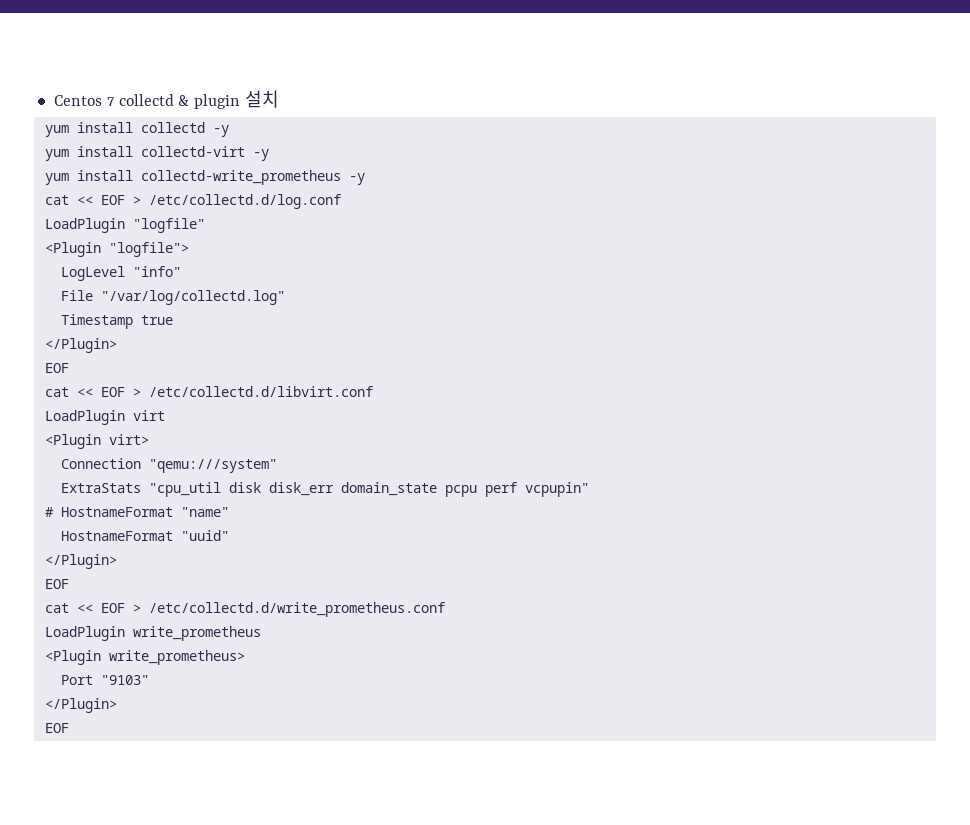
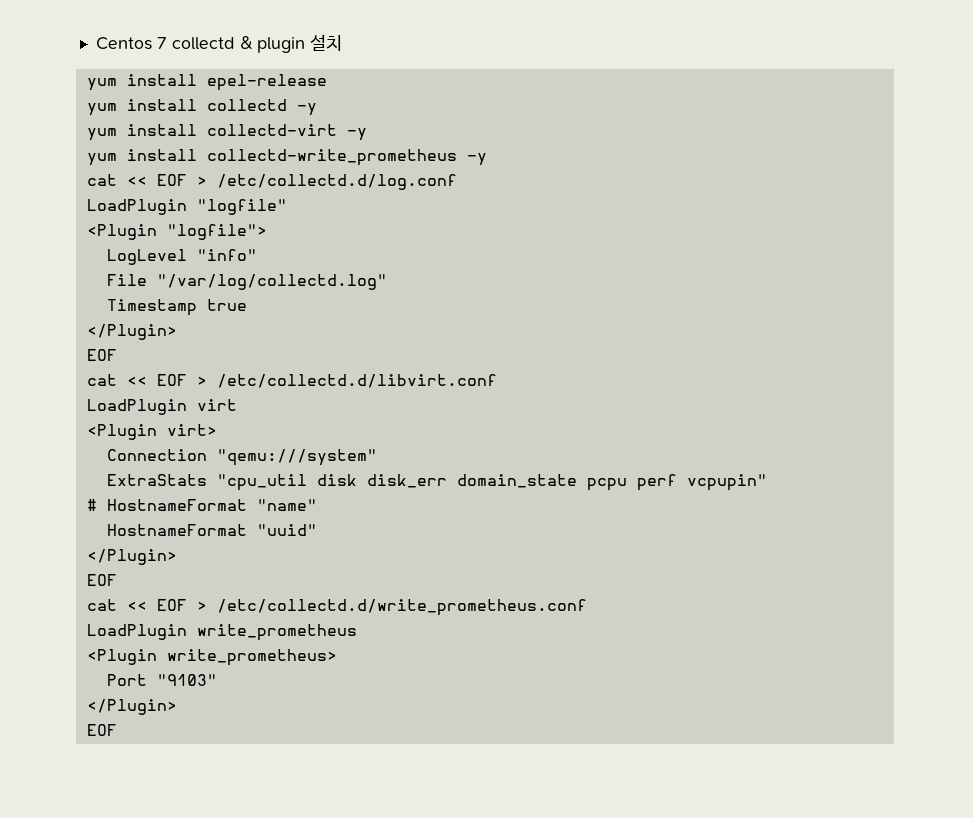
(280, 99) none -> [86,74,327,91] // yum install epel-release

